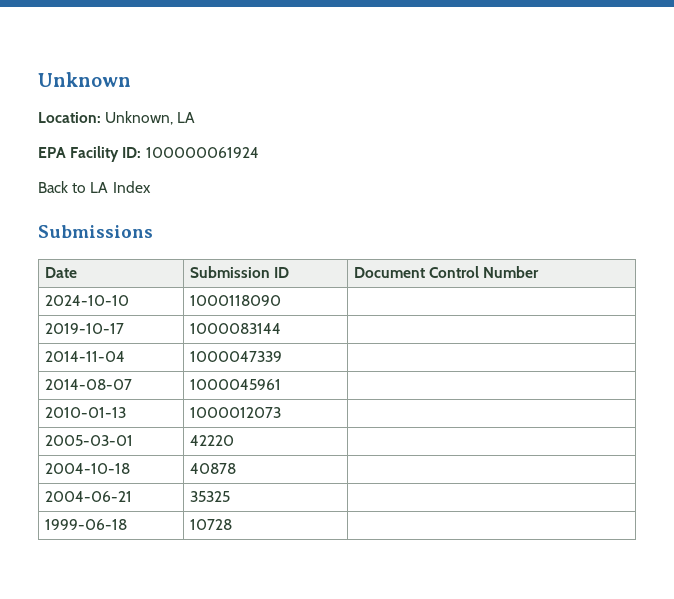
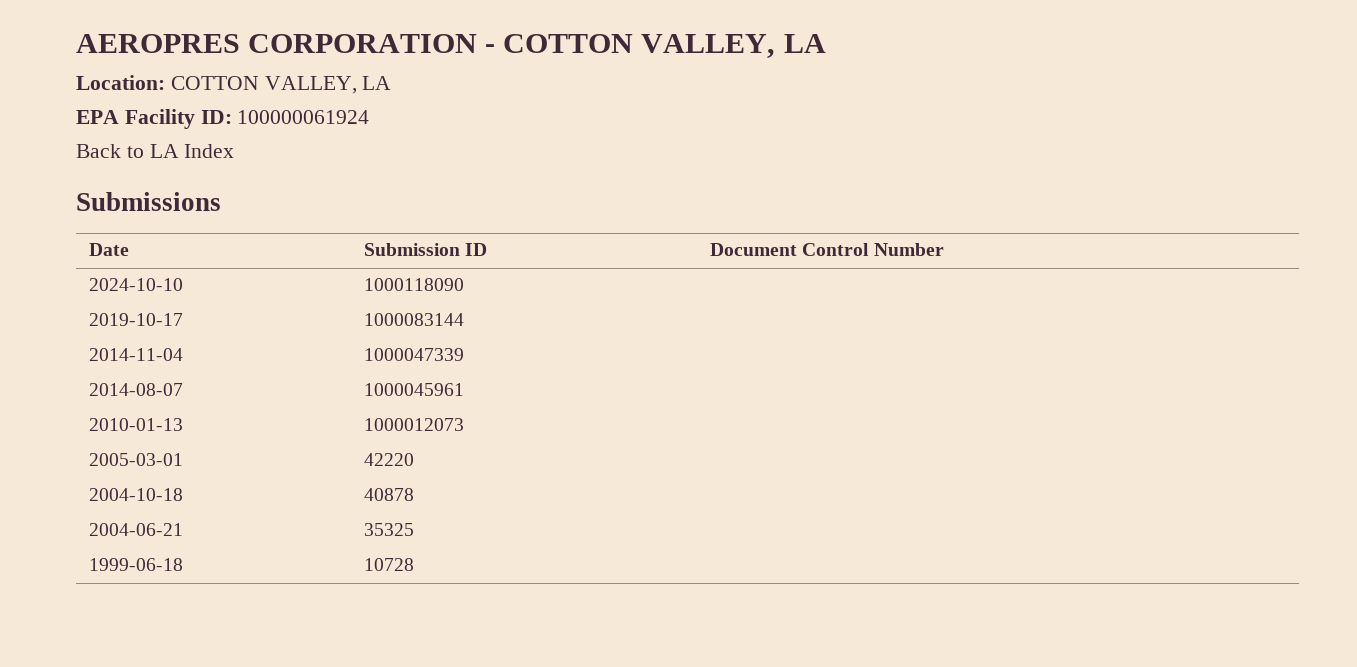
[38,72,131,87] Unknown -> [76,34,826,58] AEROPRES CORPORATION - COTTON VALLEY, LA
[105,111,174,125] Unknown, -> [170,76,357,94] COTTON VALLEY,

